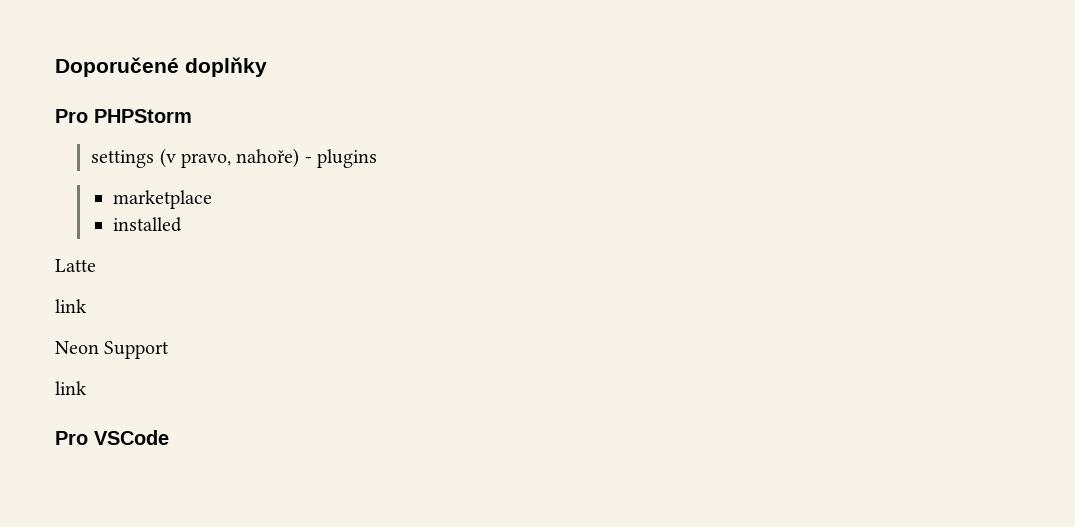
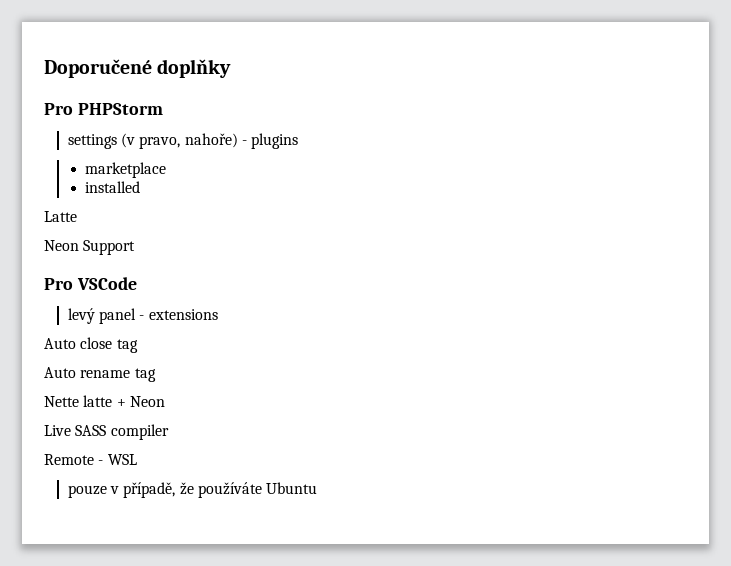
[55,299,87,313] // link -> (77, 216) none
[55,381,87,395] // link -> (136, 247) none
(169, 437) none -> [67,308,218,324] [44,337,138,353] [44,367,156,382] [44,395,165,407] [44,424,169,440] [44,454,137,465] [67,482,318,498] // levý panel - extensions // Auto close tag // Auto rename tag // Nette latte + Neon // Live SASS compiler // Remote - WSL // pouze v případě, že používáte Ubuntu

